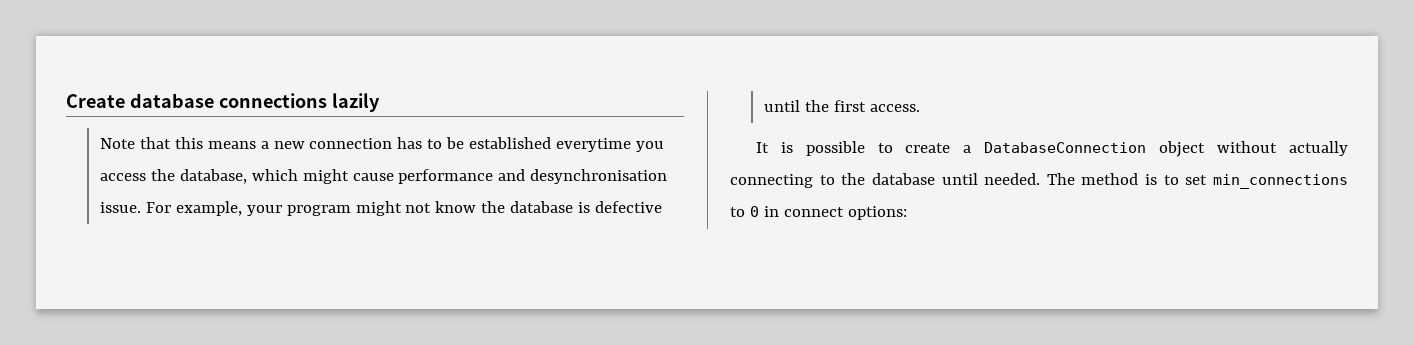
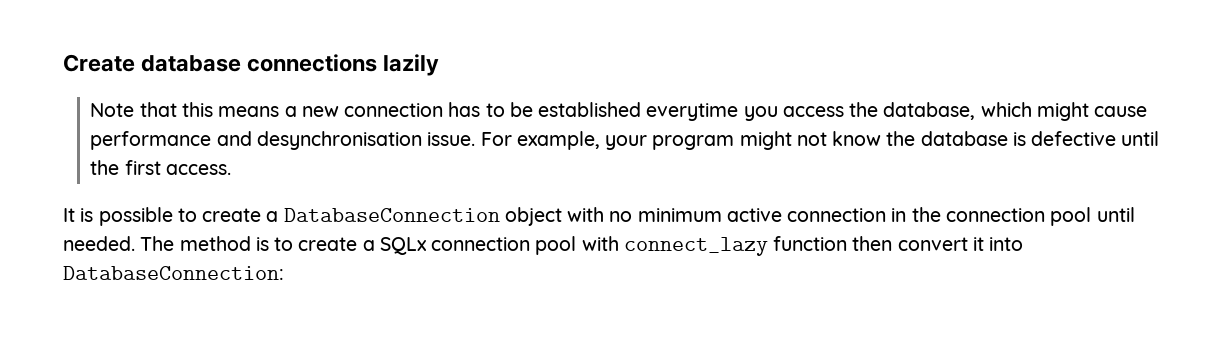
[1217,141,1348,156] [730,173,935,188] without actually connecting to the database -> [567,207,1092,226] with no minimum active connection in the connection pool
[1185,174,1348,189] [730,206,907,220] set min_connections to 0 in connect options: -> [298,236,1024,256] [63,266,284,280] create a SQLx connection pool with connect_lazy function then convert it into DatabaseConnection:

